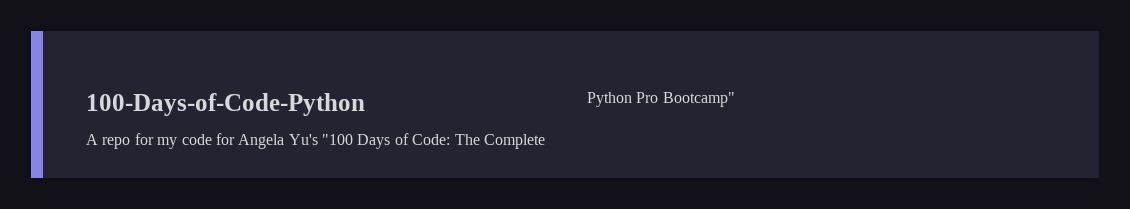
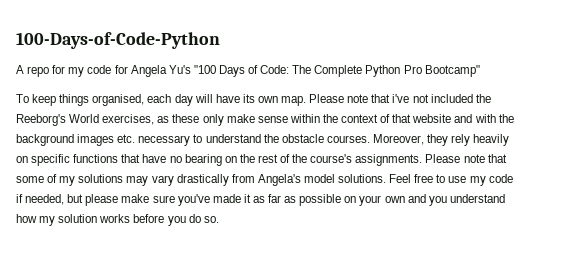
(735, 99) none -> [16,94,491,106] [16,114,514,126] [16,134,510,146] [16,154,507,166] [16,174,513,186] [16,194,505,206] [16,214,219,226] // To keep things organised, each day will have its own map. Please note that i've not included the Reeborg's World exercises, as these only make sense within the context of that website and with the background images etc. necessary to understand the obstacle courses. Moreover, they rely heavily on specific functions that have no bearing on the rest of the course's assignments. Please note that some of my solutions may vary drastically from Angela's model solutions. Feel free to use my code if needed, but please make sure you've made it as far as possible on your own and you understand how my solution works before you do so.

